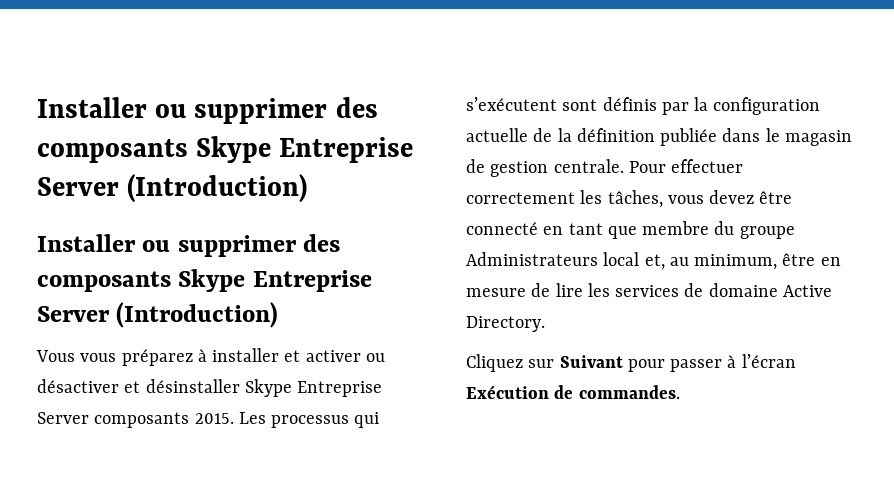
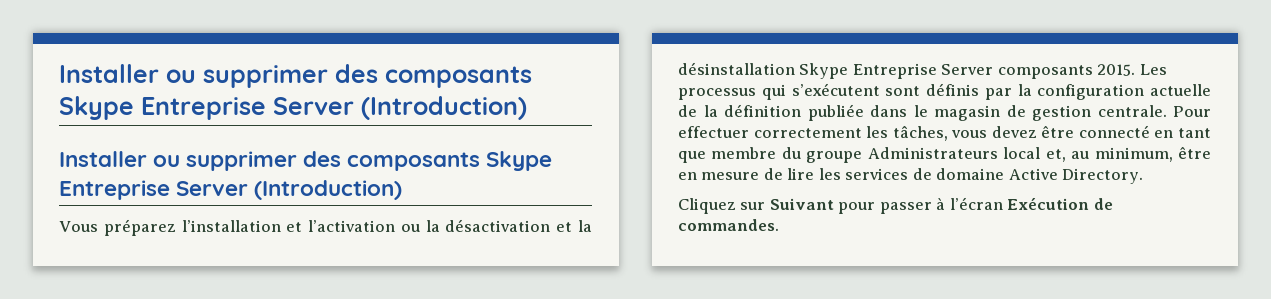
[80,348,385,366] [37,379,240,393] vous préparez à installer et activer ou désactiver et désinstaller -> [103,219,593,236] [678,62,795,75] préparez l’installation et l’activation ou la désactivation et la désinstallation

